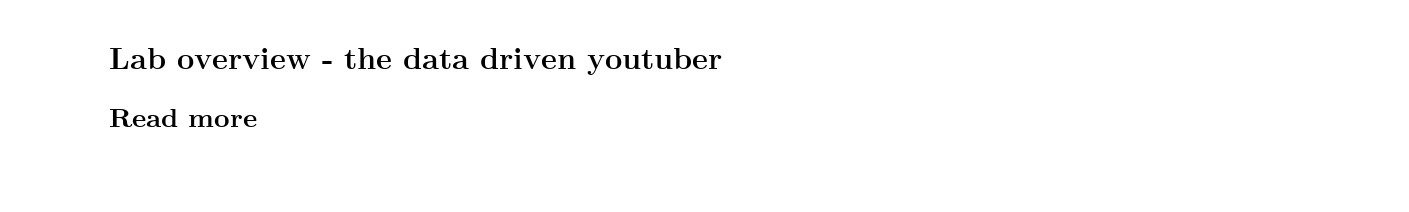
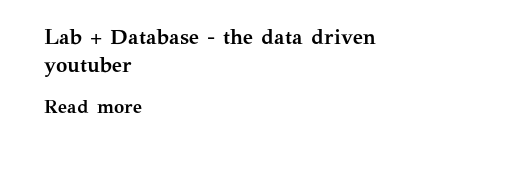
[177,48,311,69] overview -> [90,29,199,45] + Database

